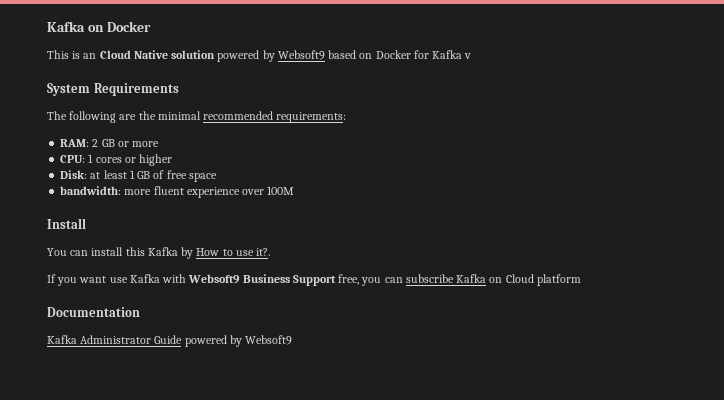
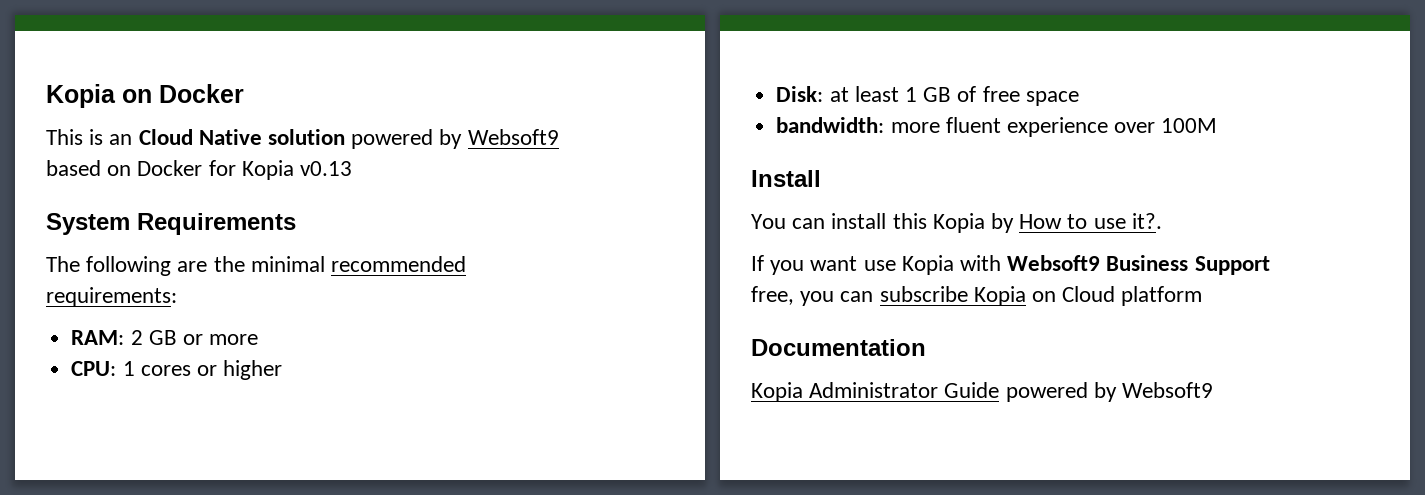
[47,21,85,32] Kafka -> [46,84,116,108] Kopia
[432,50,472,59] Kafka v -> [241,160,353,180] Kopia v0.13
[147,247,178,256] Kafka -> [932,213,985,233] Kopia
[129,274,160,283] Kafka -> [901,255,954,275] Kopia
[456,274,487,283] Kafka -> [973,286,1026,306] Kopia
[47,335,77,344] Kafka -> [751,382,803,402] Kopia

